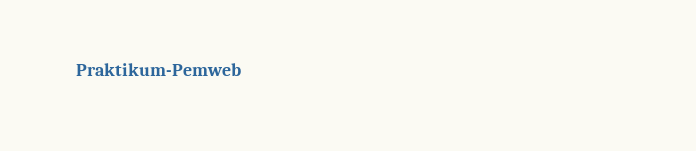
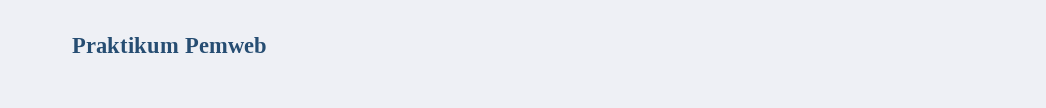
[76,63,241,76] Praktikum-Pemweb -> [72,37,268,53] Praktikum Pemweb

